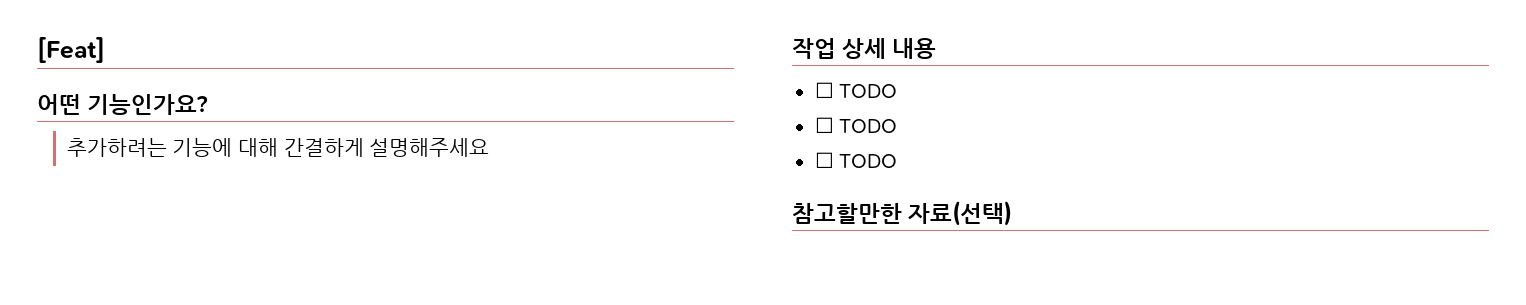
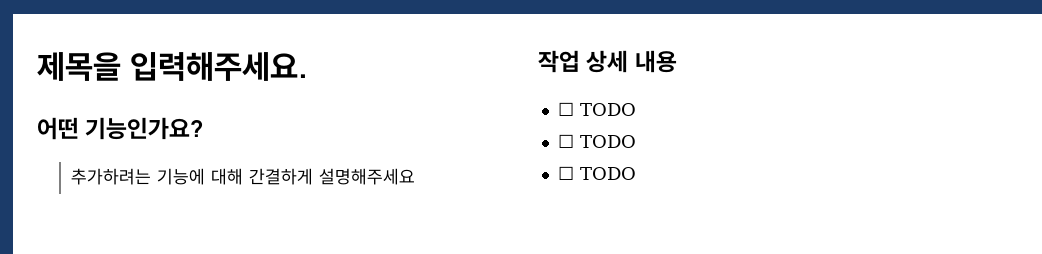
[37,37,105,63] [Feat] -> [37,52,308,81] 제목을 입력해주세요.
[792,201,1013,226] // 참고할만한 자료(선택) -> (636, 173) none

